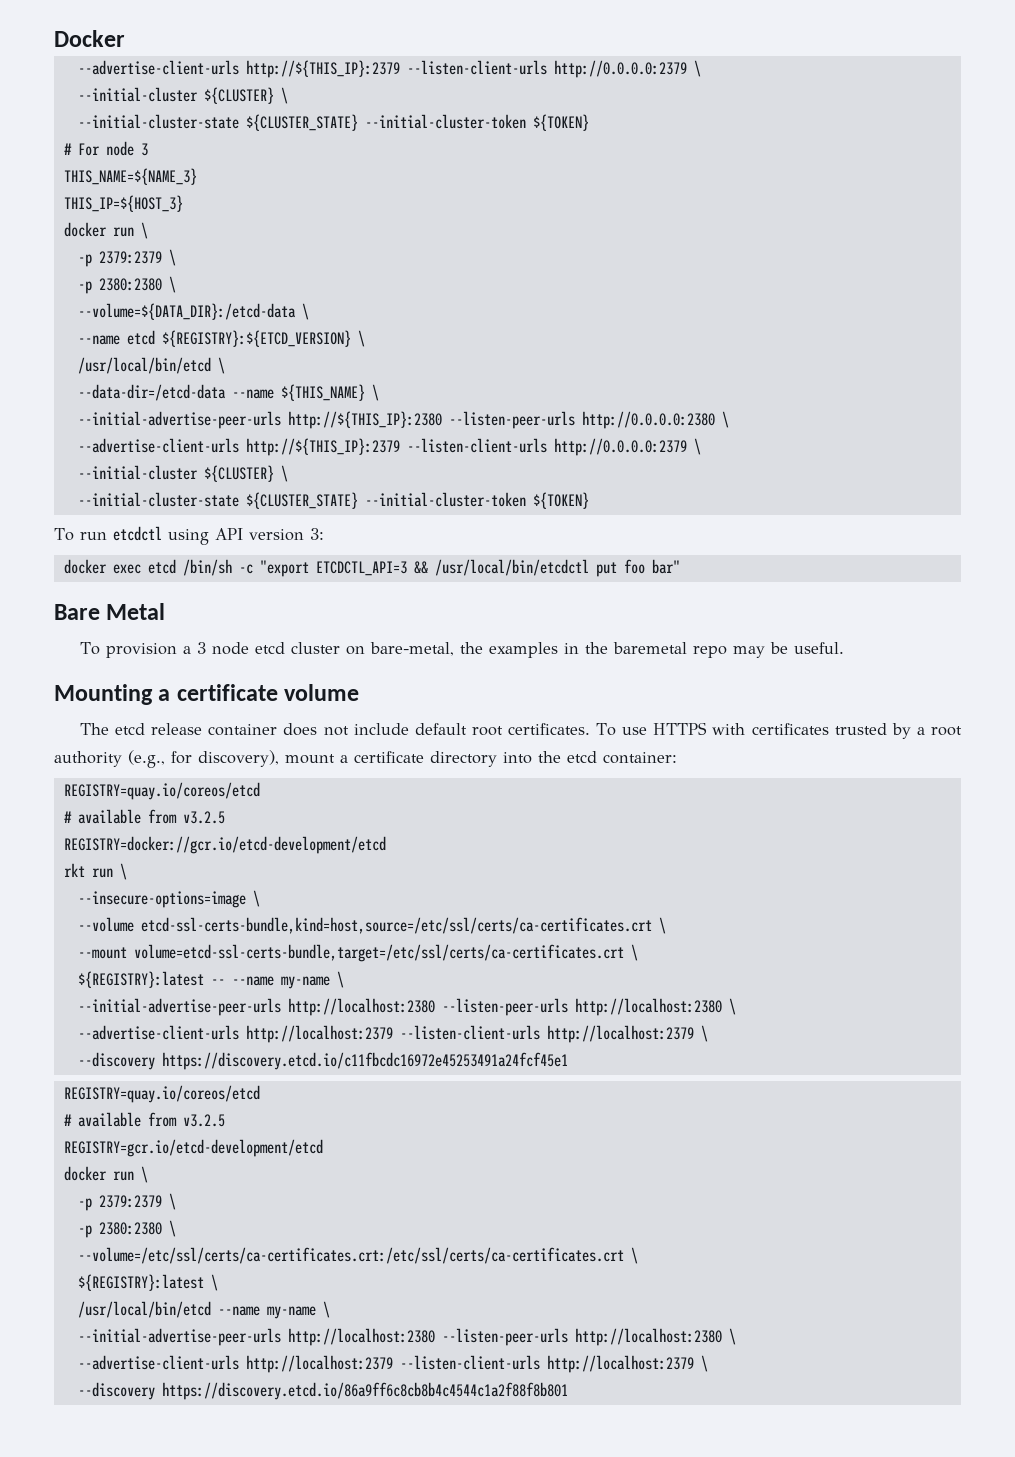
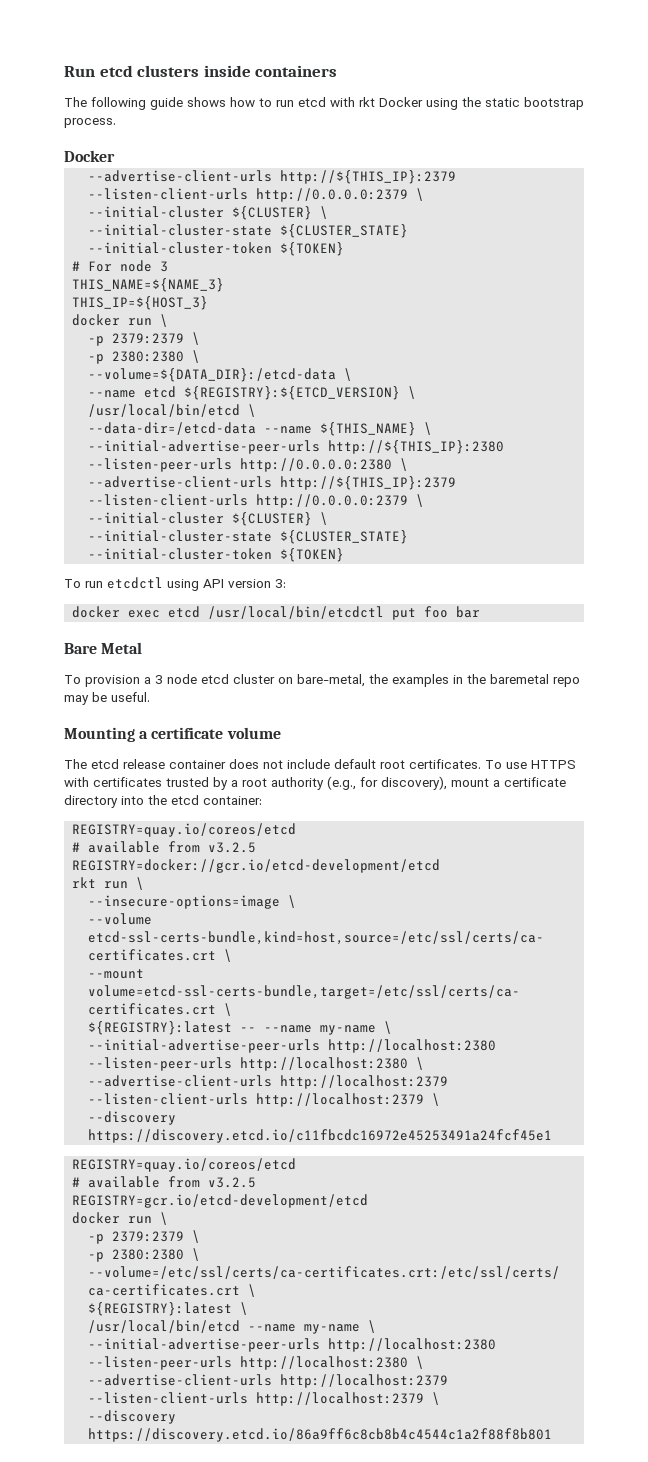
(54, 38) none -> [64,65,338,77] [64,97,584,110] [64,118,116,128] Run etcd clusters inside containers // The following guide shows how to run etcd with rkt Docker using the static bootstrap process. //
[182,559,428,577] /bin/sh -c "export ETCDCTL_API=3 && -> (201, 612) none
[651,559,680,574] bar" -> [456,606,481,618] bar

